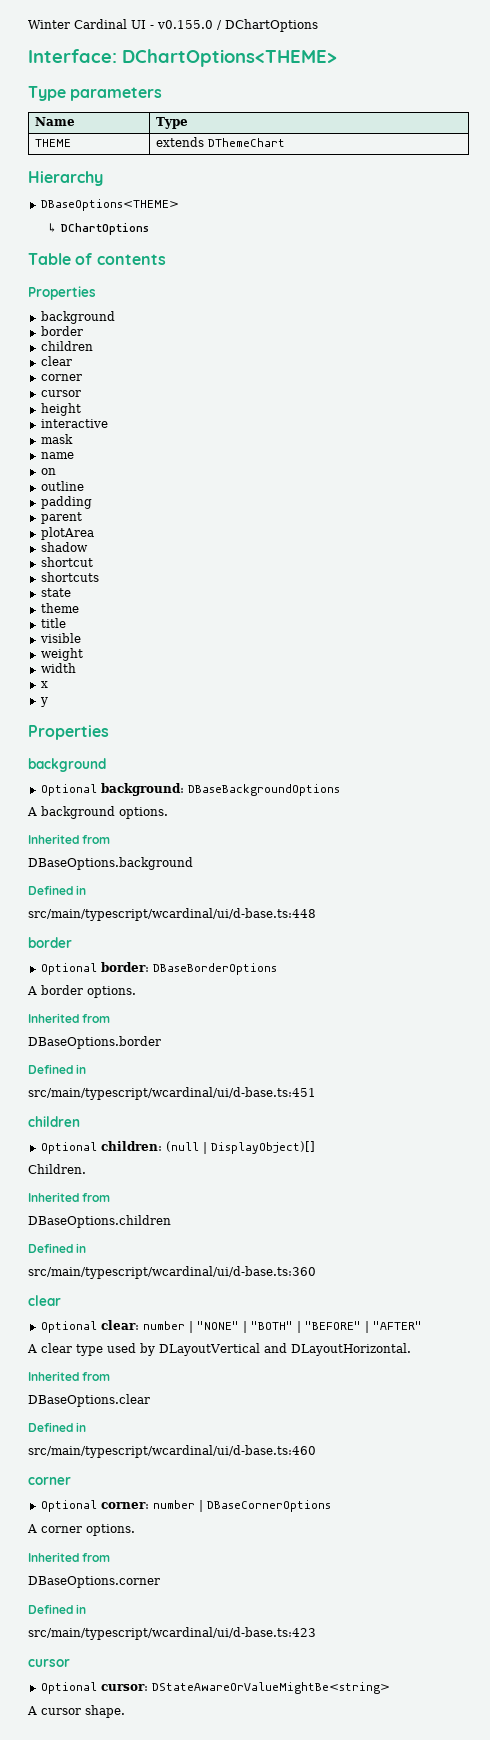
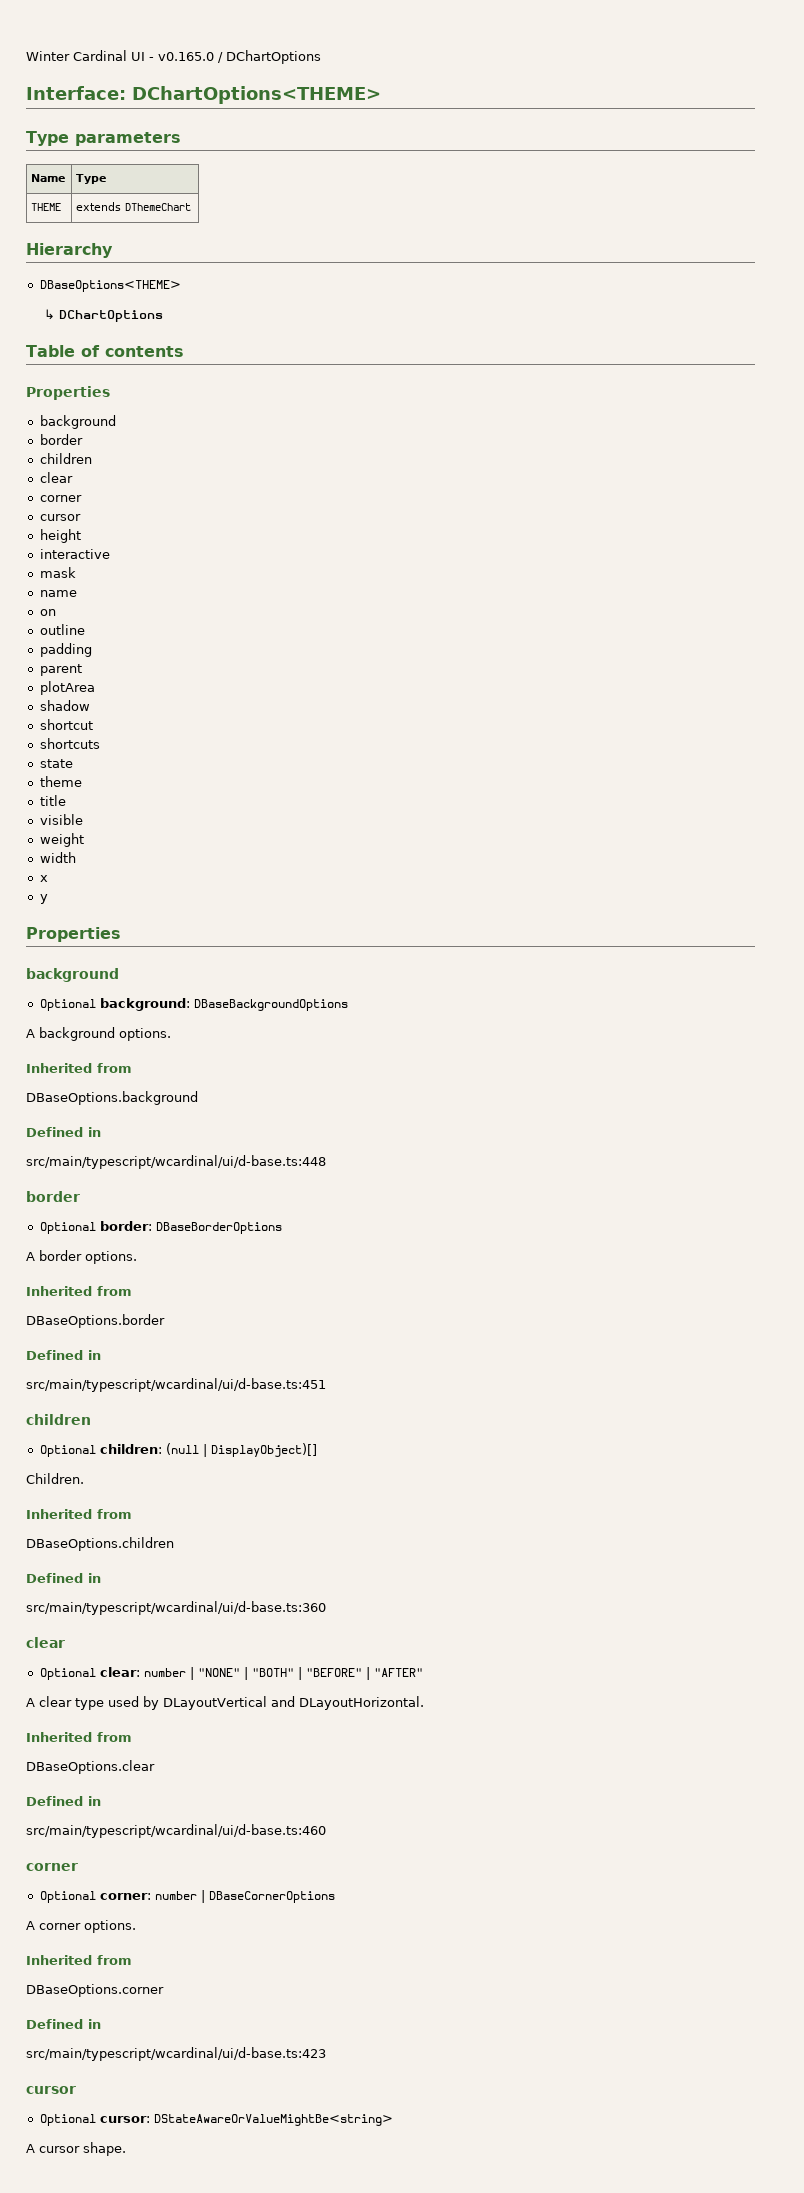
[157,20,213,29] v0.155.0 -> [158,52,214,61] v0.165.0

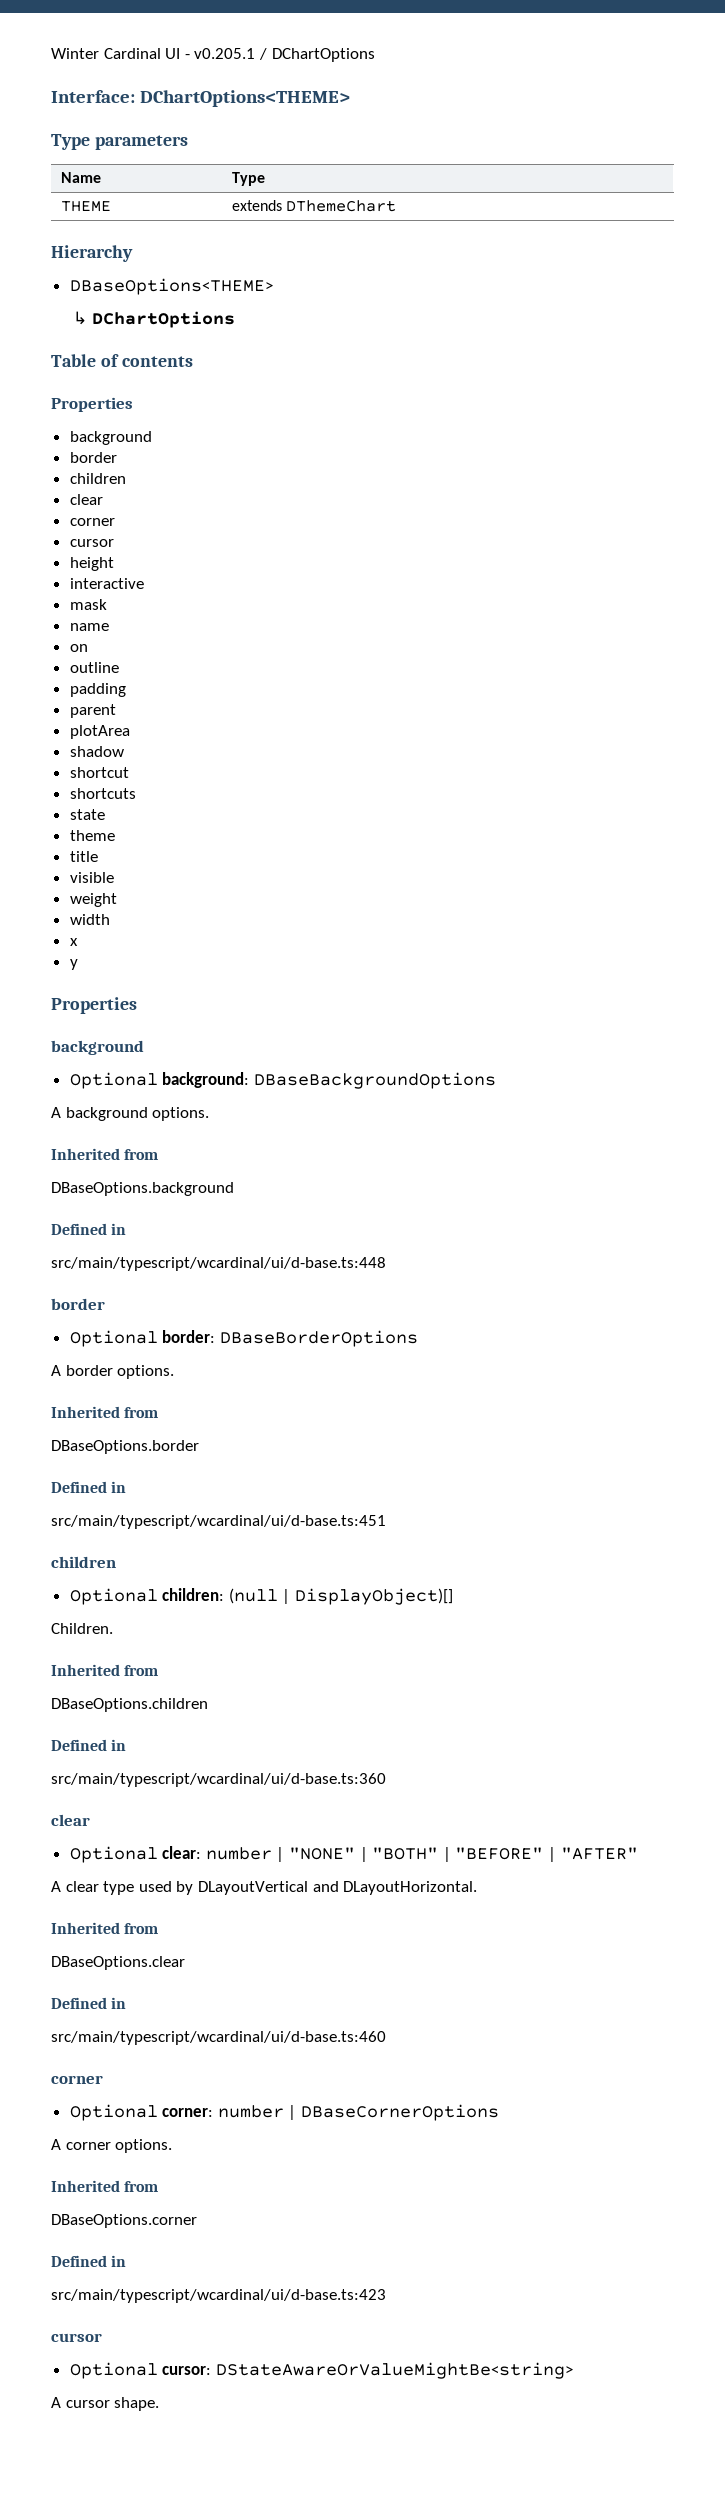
[158,52,214,61] v0.165.0 -> [194,48,256,59] v0.205.1

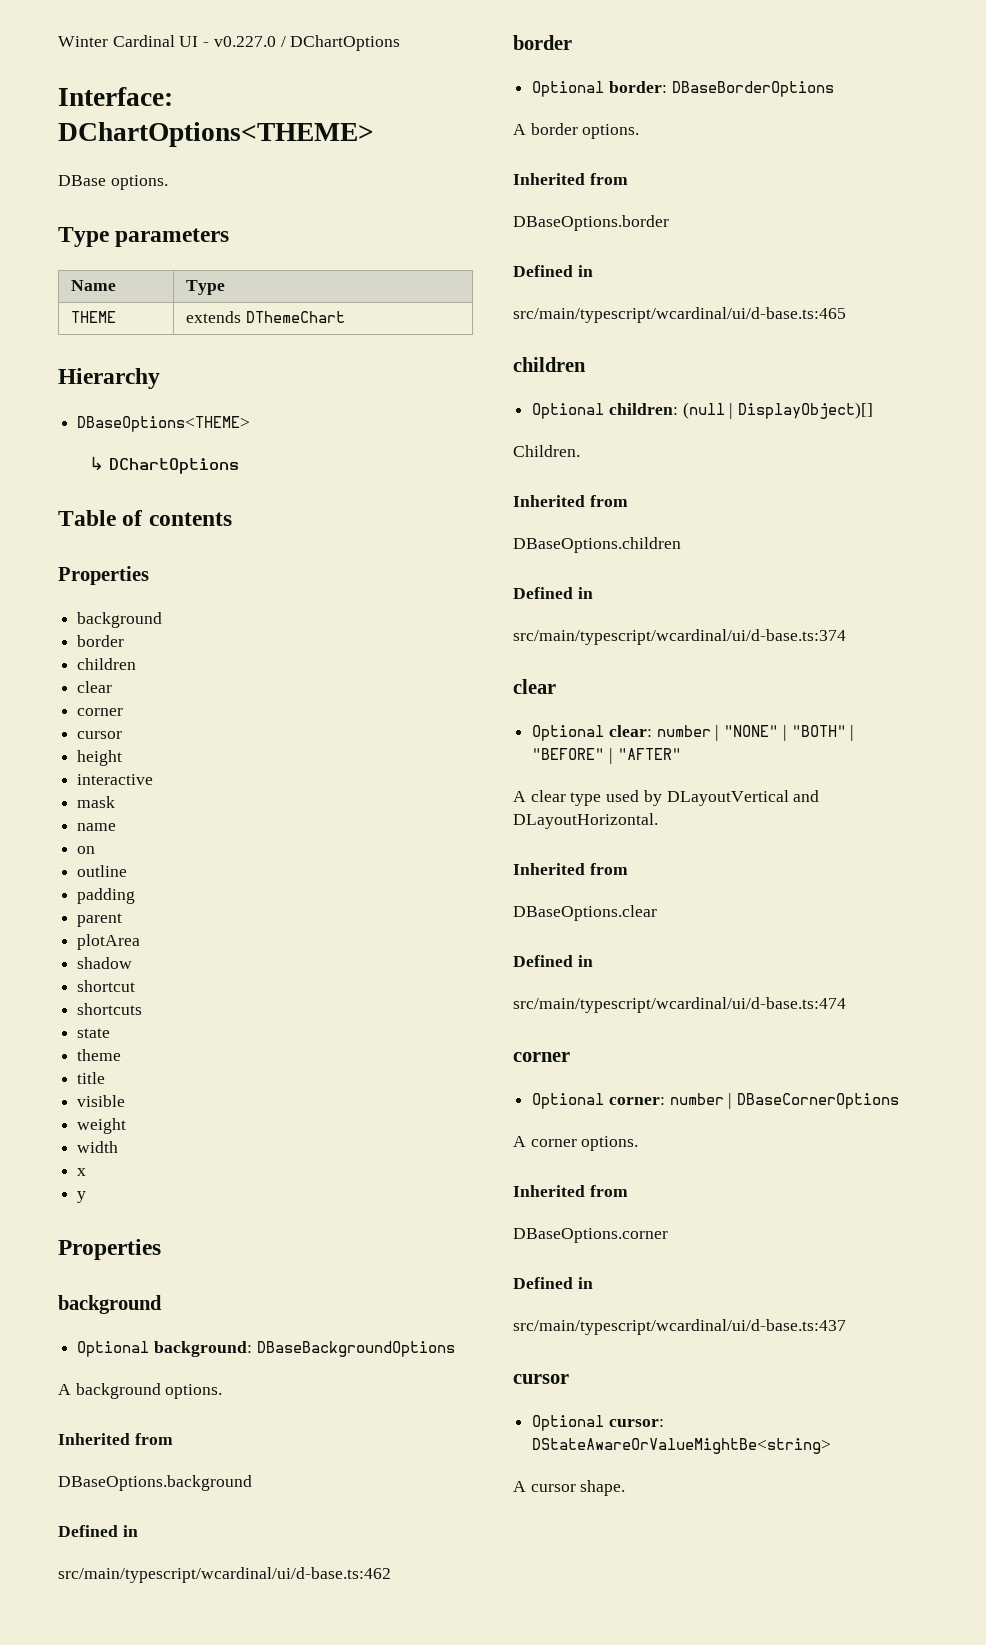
[194,48,256,59] v0.205.1 -> [213,36,276,47] v0.227.0
(351, 98) none -> [58,175,168,190] // DBase options.
[51,1257,386,1271] src/main/typescript/wcardinal/ui/d-base.ts:448 -> [58,1567,391,1583] src/main/typescript/wcardinal/ui/d-base.ts:462
[51,1515,386,1529] src/main/typescript/wcardinal/ui/d-base.ts:451 -> [513,307,846,323] src/main/typescript/wcardinal/ui/d-base.ts:465
[51,1773,386,1787] src/main/typescript/wcardinal/ui/d-base.ts:360 -> [513,629,846,645] src/main/typescript/wcardinal/ui/d-base.ts:374
[51,2031,386,2045] src/main/typescript/wcardinal/ui/d-base.ts:460 -> [513,997,846,1013] src/main/typescript/wcardinal/ui/d-base.ts:474
[51,2289,386,2303] src/main/typescript/wcardinal/ui/d-base.ts:423 -> [513,1319,846,1335] src/main/typescript/wcardinal/ui/d-base.ts:437

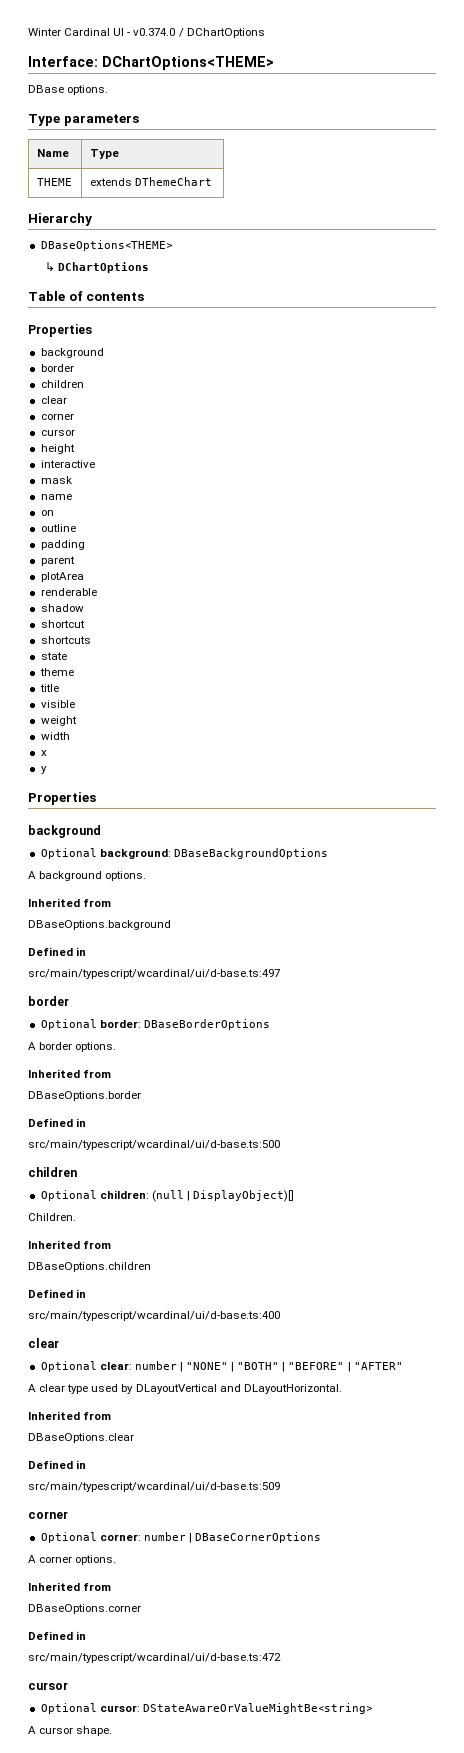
[213,36,276,47] v0.227.0 -> [133,28,176,36] v0.374.0
(141, 942) none -> [40,588,97,596] // renderable
[58,1567,391,1583] src/main/typescript/wcardinal/ui/d-base.ts:462 -> [28,969,280,979] src/main/typescript/wcardinal/ui/d-base.ts:497
[513,307,846,323] src/main/typescript/wcardinal/ui/d-base.ts:465 -> [28,1140,280,1150] src/main/typescript/wcardinal/ui/d-base.ts:500
[513,629,846,645] src/main/typescript/wcardinal/ui/d-base.ts:374 -> [28,1311,280,1321] src/main/typescript/wcardinal/ui/d-base.ts:400
[513,997,846,1013] src/main/typescript/wcardinal/ui/d-base.ts:474 -> [28,1482,280,1492] src/main/typescript/wcardinal/ui/d-base.ts:509
[513,1319,846,1335] src/main/typescript/wcardinal/ui/d-base.ts:437 -> [28,1653,281,1663] src/main/typescript/wcardinal/ui/d-base.ts:472

